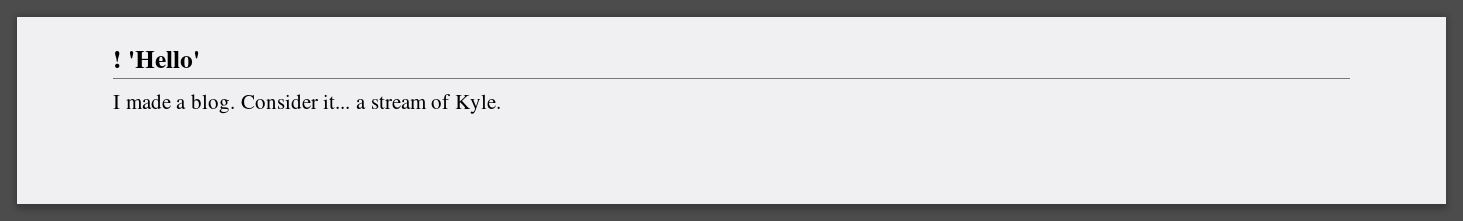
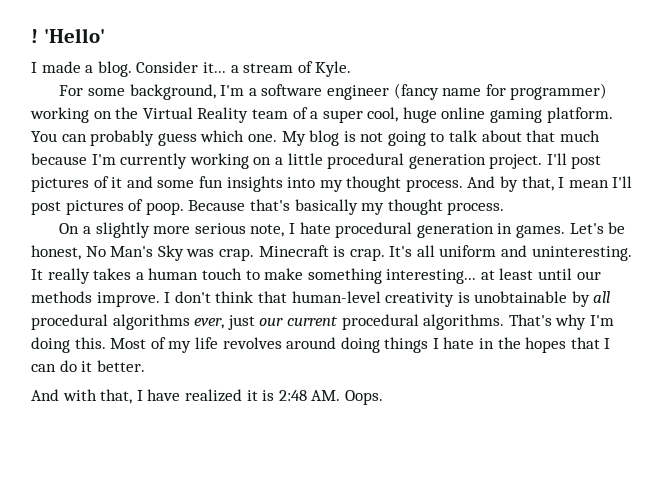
(502, 104) none -> [59,83,608,100] [30,107,613,123] [31,130,600,146] [31,153,602,169] [31,176,633,192] [31,199,505,215] [59,222,626,238] [31,245,632,261] [31,268,601,284] [31,291,611,307] [31,314,614,330] [31,337,611,353] [31,360,145,372] [31,389,383,405] // For some background, I'm a software engineer (fancy name for programmer) working on the Virtual Reality team of a super cool, huge online gaming platform. You can probably guess which one. My blog is not going to talk about that much because I'm currently working on a little procedural generation project. I'll post pictures of it and some fun insights into my thought process. And by that, I mean I'll post pictures of poop. Because that's basically my thought process. // On a slightly more serious note, I hate procedural generation in games. Let's be honest, No Man's Sky was crap. Minecraft is crap. It's all uniform and uninteresting. It really takes a human touch to make something interesting... at least until our methods improve. I don't think that human-level creativity is unobtainable by all procedural algorithms ever, just our current procedural algorithms. That's why I'm doing this. Most of my life revolves around doing things I hate in the hopes that I can do it better. // And with that, I have realized it is 2:48 AM. Oops.

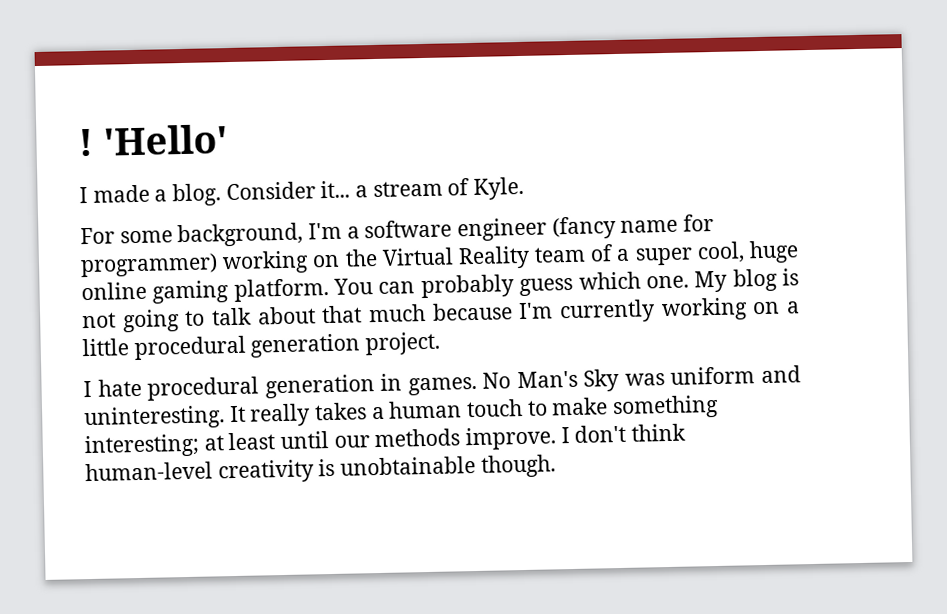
[546,153,602,169] [31,176,633,192] [31,199,505,215] [59,222,285,238] I'll post pictures of it and some fun insights into my thought process. And by that, I mean I'll post pictures of poop. Because that's basically my thought process. // On a slightly more serious note, -> (441, 343) //
[569,222,626,234] [31,245,81,260] Let's be honest, -> (477, 386) none
[218,245,435,261] crap. Minecraft is crap. It's all -> (665, 379) none
[386,269,477,284] interesting... -> [84,433,200,459] interesting;
[257,291,287,303] that -> (687, 432) none
[571,291,611,307] [31,314,614,330] [31,337,611,353] [31,360,145,372] [31,389,383,405] by all procedural algorithms ever, just our current procedural algorithms. That's why I'm doing this. Most of my life revolves around doing things I hate in the hopes that I can do it better. // And with that, I have realized it is 2:48 AM. Oops. -> [480,454,556,478] though.

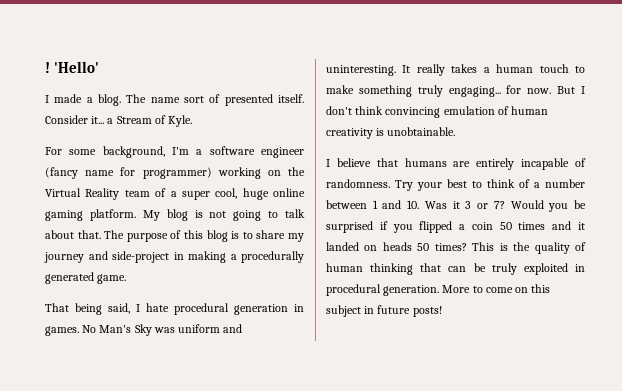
(222, 195) none -> [126,94,304,106] The name sort of presented itself.
[372,180,443,198] stream -> [116,116,152,124] Stream
[333,271,689,299] You can probably guess which one. -> (136, 215) none
[321,297,800,324] [82,331,441,361] that much because I'm currently working on a little procedural generation project. // -> [77,230,304,242] [44,251,304,263] [45,272,127,284] [45,303,130,315] that. The purpose of this blog is to share my journey and side-project in making a procedurally generated game. // That being said,
[84,423,687,459] [85,454,556,484] interesting; at least until our methods improve. I don't think human-level creativity is unobtainable though. -> [417,85,585,97] [326,106,549,118] [326,127,456,139] [326,158,586,170] [326,179,585,191] [326,200,586,212] [326,221,585,233] [326,242,586,254] [326,263,585,275] [326,284,551,296] [326,305,442,317] truly engaging... for now. But I don't think convincing emulation of human creativity is unobtainable. // I believe that humans are entirely incapable of randomness. Try your best to think of a number between 1 and 10. Was it 3 or 7? Would you be surprised if you flipped a coin 50 times and it landed on heads 50 times? This is the quality of human thinking that can be truly exploited in procedural generation. More to come on this subject in future posts!

